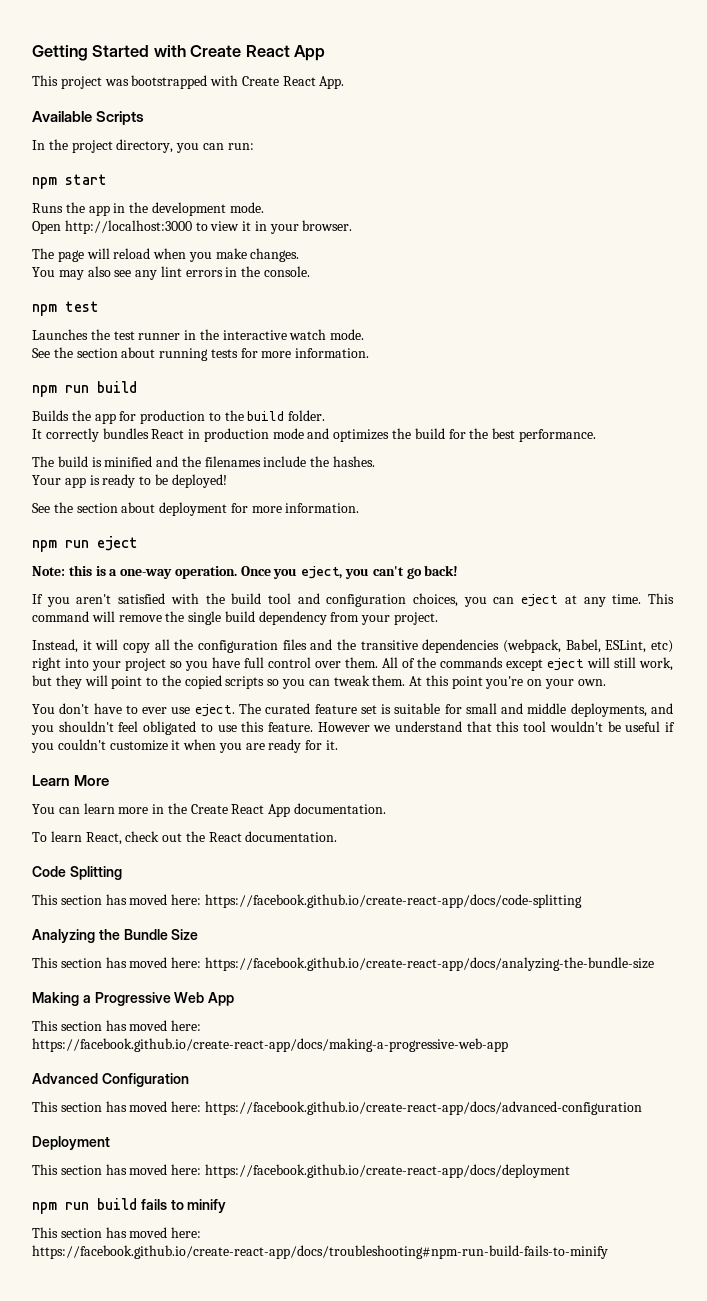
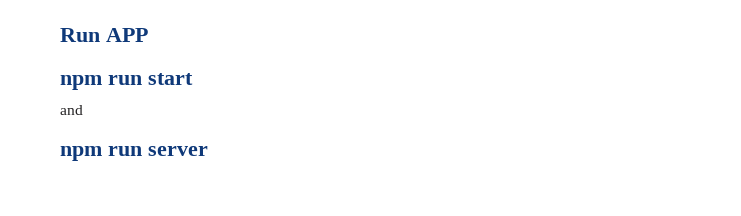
[32,45,326,61] [32,75,345,89] [32,111,145,125] [32,139,254,153] [32,174,107,189] [32,202,264,216] [32,220,353,234] [32,248,300,262] [32,266,311,280] [32,301,99,316] [32,329,365,340] [32,347,370,361] [32,381,137,397] [32,410,326,424] [32,428,596,442] [32,456,376,467] [32,474,227,488] [32,502,360,516] [32,536,138,552] [32,565,459,579] [32,593,675,607] [32,611,439,625] [32,639,673,653] [32,657,673,671] [32,675,606,689] [32,703,673,717] [31,721,676,735] [31,739,339,753] [32,775,110,786] [32,803,387,817] [32,831,338,845] [32,866,122,880] [32,894,582,908] [32,929,199,943] [32,957,654,971] [32,992,235,1006] [32,1020,202,1031] [32,1038,508,1052] [32,1073,189,1087] [32,1101,642,1115] [32,1136,110,1150] [32,1164,570,1178] [32,1198,227,1214] [32,1227,202,1238] [32,1245,608,1259] Getting Started with Create React App // This project was bootstrapped with Create React App. // Available Scripts // In the project directory, you can run: // npm start // Runs the app in the development mode. // Open http://localhost:3000 to view it in your browser. // The page will reload when you make changes. // You may also see any lint errors in the console. // npm test // Launches the test runner in the interactive watch mode. // See the section about running tests for more information. // npm run build // Builds the app for production to the build folder. // It correctly bundles React in production mode and optimizes the build for the best performance. // The build is minified and the filenames include the hashes. // Your app is ready to be deployed! // See the section about deployment for more information. // npm run eject // Note: this is a one-way operation. Once you eject, you can't go back! // If you aren't satisfied with the build tool and configuration choices, you can eject at any time. This command will remove the single build dependency from your project. // Instead, it will copy all the configuration files and the transitive dependencies (webpack, Babel, ESLint, etc) right into your project so you have full control over them. All of the commands except eject will still work, but they will point to the copied scripts so you can tweak them. At this point you're on your own. // You don't have to ever use eject. The curated feature set is suitable for small and middle deployments, and you shouldn't feel obligated to use this feature. However we understand that this tool wouldn't be useful if you couldn't customize it when you are ready for it. // Learn More // You can learn more in the Create React App documentation. // To learn React, check out the React documentation. // Code Splitting // This section has moved here: https://facebook.github.io/create-react-app/docs/code-splitting // Analyzing the Bundle Size // This section has moved here: https://facebook.github.io/create-react-app/docs/analyzing-the-bundle-size // Making a Progressive Web App // This section has moved here: https://facebook.github.io/create-react-app/docs/making-a-progressive-web-app // Advanced Configuration // This section has moved here: https://facebook.github.io/create-react-app/docs/advanced-configuration // Deployment // This section has moved here: https://facebook.github.io/create-react-app/docs/deployment // npm run build fails to minify // This section has moved here: https://facebook.github.io/create-react-app/docs/troubleshooting#npm-run-build-fails-to-minify -> [60,28,148,42] [60,73,193,90] [60,105,83,115] [60,146,208,161] Run APP // npm run start // and // npm run server

